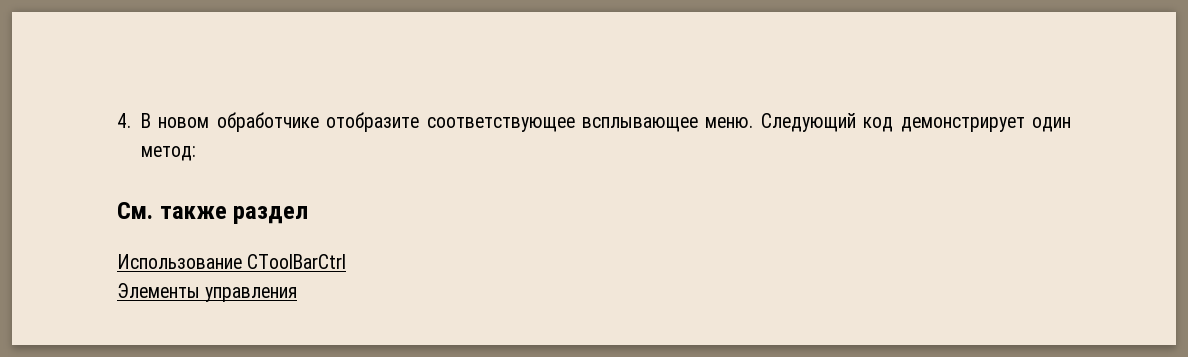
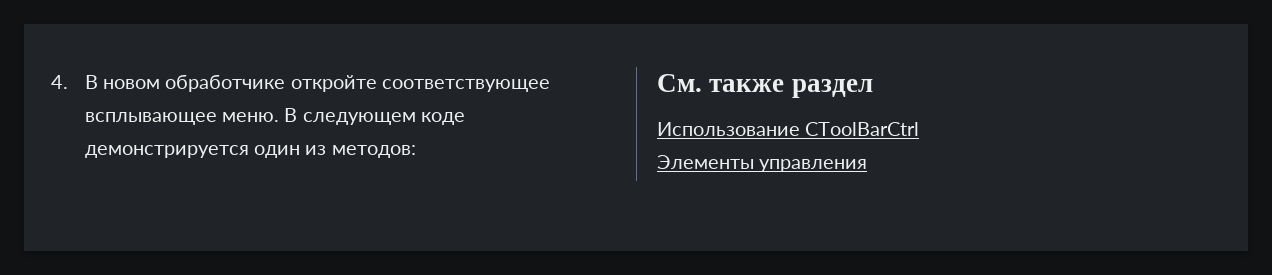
[326,112,420,132] отобразите -> [290,75,377,92] откройте
[760,113,1071,132] [140,146,196,161] Следующий код демонстрирует один метод: -> [284,108,465,125] [84,145,416,158] В следующем коде демонстрируется один из методов:

